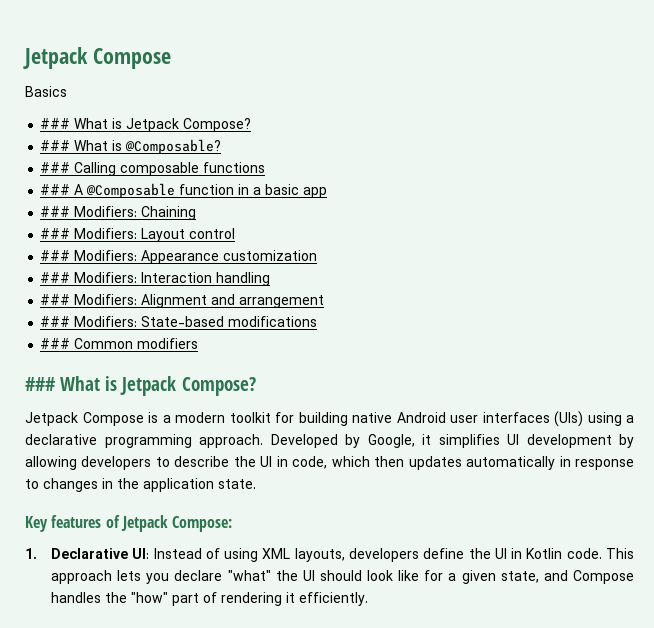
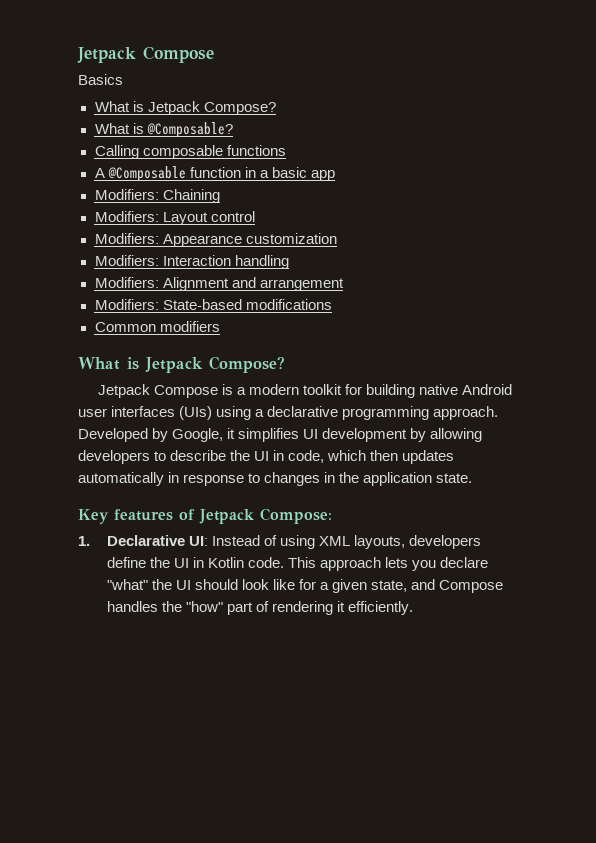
[40,118,252,132] [40,140,71,151] ### What is Jetpack Compose? // ### -> [94,101,276,115] What is Jetpack Compose? //
[40,162,71,173] ### -> (233, 130) none
[40,184,71,195] ### -> (286, 150) none
[40,206,71,217] ### -> (335, 175) none
[40,228,71,239] ### -> (220, 196) none
[40,250,71,261] ### -> (255, 216) none
[40,272,71,283] ### -> (337, 238) none
[40,294,71,305] ### -> (289, 262) none
[40,316,71,327] ### -> (344, 284) none
[40,338,71,349] ### -> (332, 304) none
[25,377,55,391] ### -> (220, 326) none

